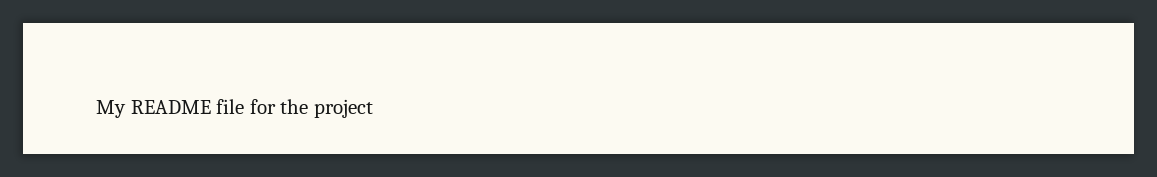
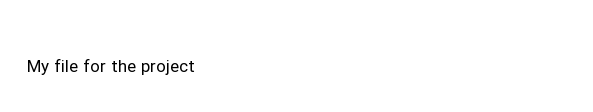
[130,100,211,114] README -> (49, 67) none

